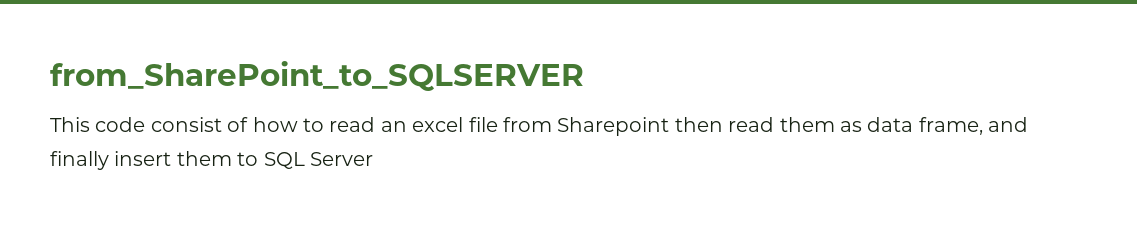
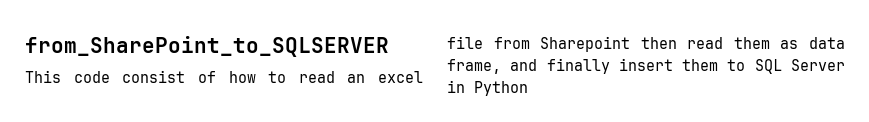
(373, 159) none -> [447,80,528,96] in Python

